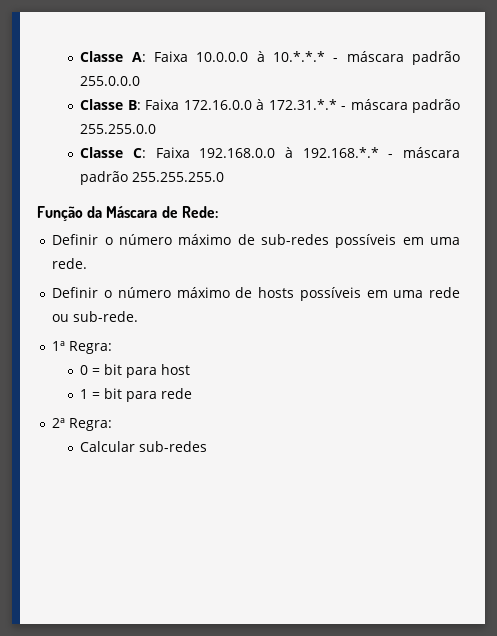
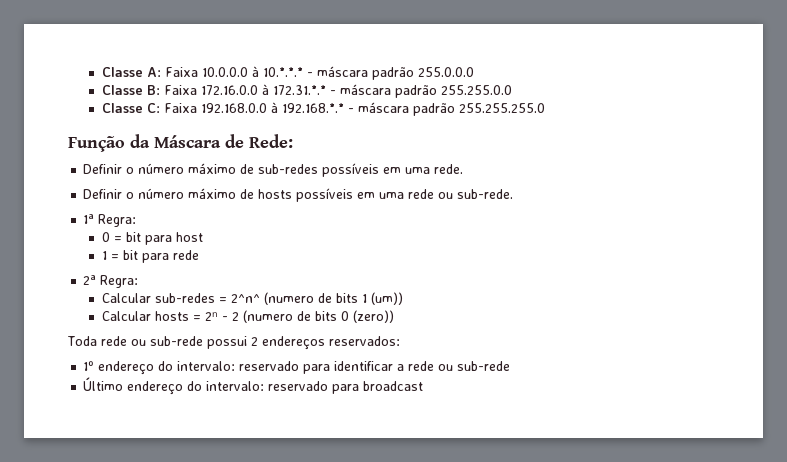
(208, 446) none -> [218,292,403,305] [101,310,394,323] [67,336,400,350] [83,361,511,375] [83,377,424,395] = 2^n^ (numero de bits 1 (um)) // Calcular hosts = 2ⁿ - 2 (numero de bits 0 (zero)) // Toda rede ou sub-rede possui 2 endereços reservados: // 1º endereço do intervalo: reservado para identificar a rede ou sub-rede // Último endereço do intervalo: reservado para broadcast

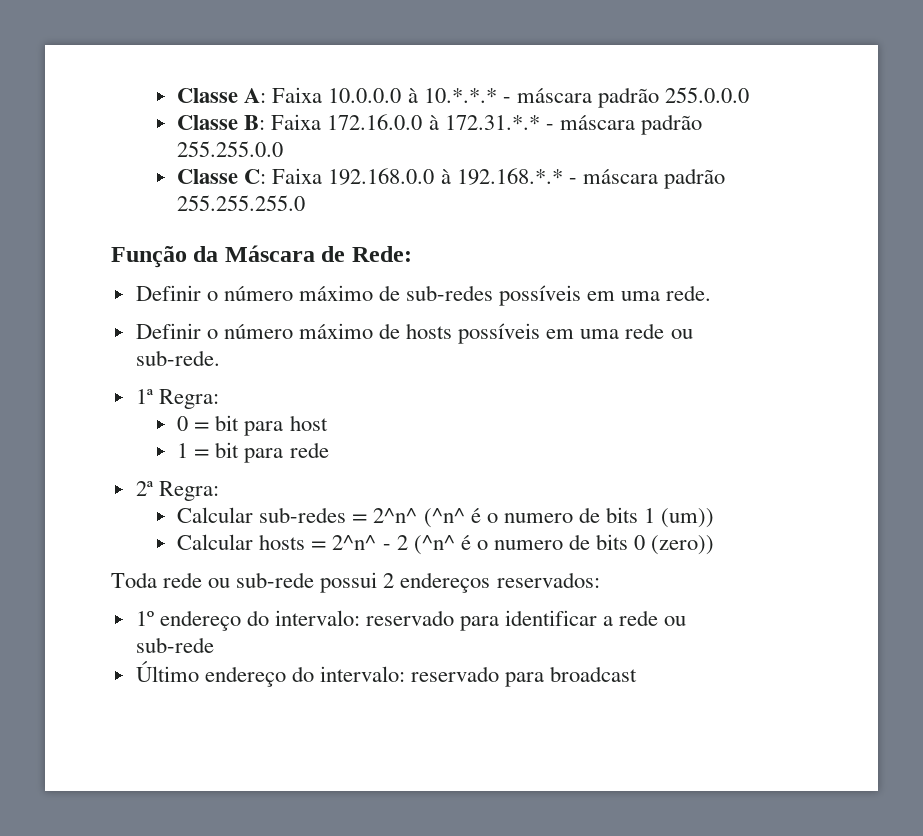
[263,292,314,305] (numero -> [423,508,573,528] (^n^ é o numero
[204,312,218,321] 2ⁿ -> [332,535,377,550] 2^n^
[242,310,293,323] (numero -> [413,535,563,555] (^n^ é o numero

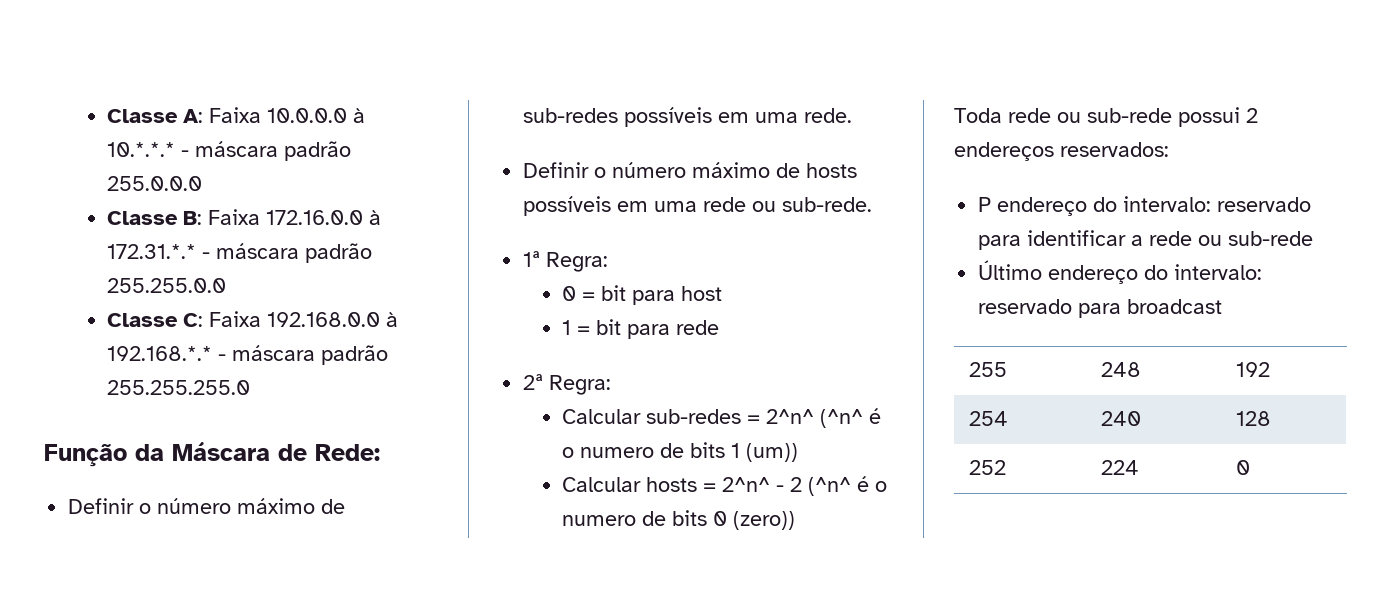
[135,611,154,626] 1º -> [978,197,992,212] P
(638, 674) none -> [969,362,1008,377] [1101,362,1142,377] [1236,362,1271,377] [969,411,1009,426] [1101,411,1142,426] [1236,411,1272,426] [969,460,1007,475] [1101,460,1140,475] [1236,460,1251,475] // 255 | 248 | 192 // 254 | 240 | 128 // 252 | 224 | 0

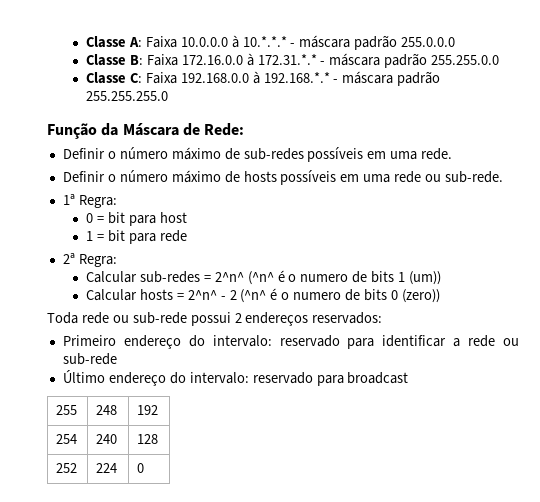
[978,197,992,212] P -> [62,335,116,346] Primeiro

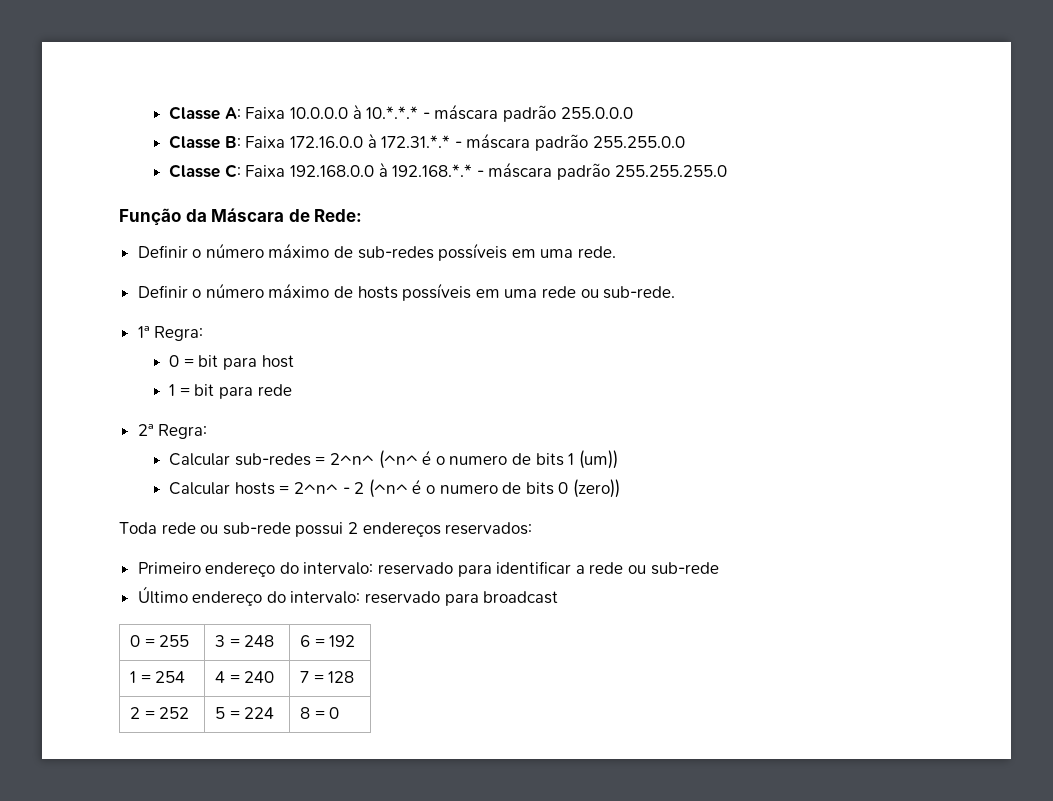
(409, 378) none -> [130,635,155,647] 0 =
(78, 410) none -> [215,635,240,647] 3 =
(118, 410) none -> [300,635,325,647] 6 =
(159, 410) none -> [130,671,151,683] 1 =
(78, 439) none -> [215,671,240,683] 4 =
(118, 439) none -> [300,671,324,683] 7 =
(159, 439) none -> [130,707,155,719] 2 =
(78, 468) none -> [215,707,240,719] 5 =
(118, 468) none -> [300,707,325,719] 8 =

